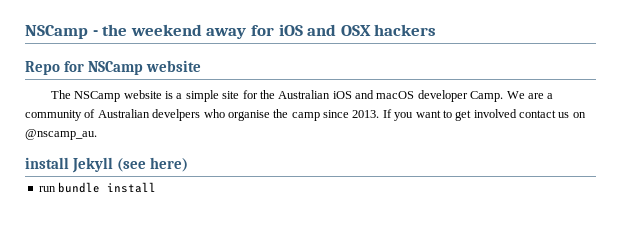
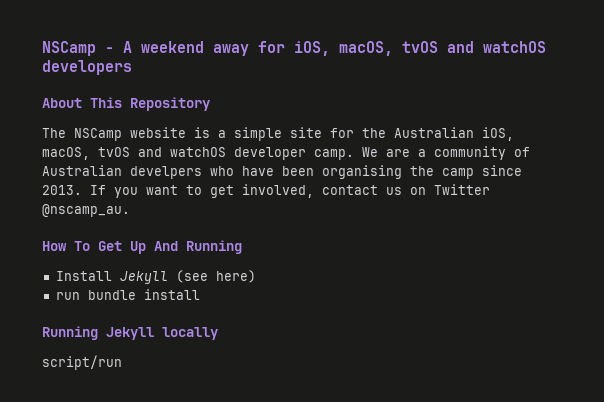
[102,24,128,36] the -> [123,41,132,53] A
[278,24,437,36] [25,60,202,75] iOS and OSX hackers // Repo for NSCamp website -> [294,41,546,56] [42,60,132,75] [42,97,210,111] iOS, macOS, tvOS and watchOS developers // About This Repository
[332,90,504,102] iOS and macOS developer Camp. -> [482,127,514,141] [42,147,354,160] iOS, macOS, tvOS and watchOS developer camp.
[227,110,270,121] organise -> [242,165,402,179] have been organising
[473,109,517,118] involved -> [242,184,314,198] involved,
(586, 115) none -> [434,184,490,195] Twitter
[25,157,69,169] install -> [42,240,242,254] [55,271,112,281] How To Get Up And Running // Install
(157, 187) none -> [42,326,218,340] [42,355,122,370] // Running Jekyll locally // script/run

